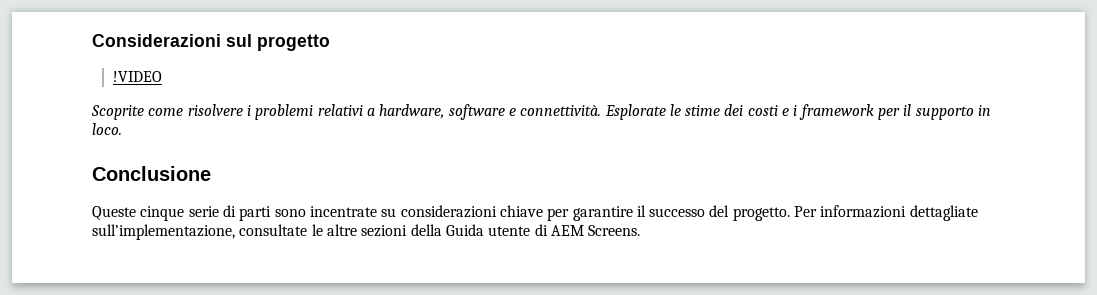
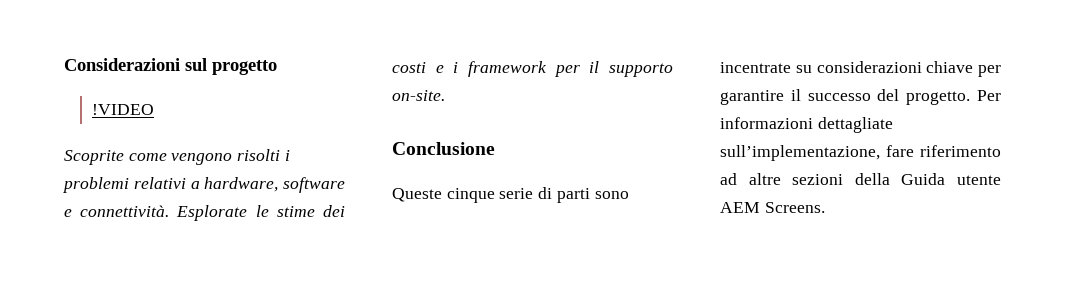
[187,104,243,116] risolvere -> [171,149,281,165] vengono risolti
[978,105,992,116] [92,123,122,135] in loco. -> [392,90,445,101] on-site.
[239,224,323,236] consultate le -> [886,145,1001,157] [720,173,737,185] fare riferimento ad
[534,224,548,236] di -> (1001, 180) none

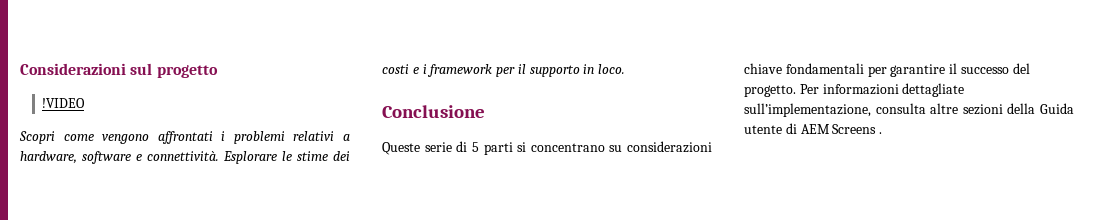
[64,150,124,165] Scoprite -> [19,131,55,144] Scopri
[237,149,281,161] risolti -> [157,131,213,144] affrontati
[176,205,248,221] Esplorate -> [223,151,277,164] Esplorare
[392,90,445,101] on-site. -> [583,64,626,74] in loco.
[446,188,495,203] cinque -> (420, 148) none
[556,188,629,203] [720,62,791,73] parti sono incentrate -> [471,142,605,155] 5 parti si concentrano
(974, 67) none -> [785,63,864,74] fondamentali
[886,145,1001,157] [720,173,737,185] fare riferimento ad -> [875,103,926,114] consulta
[720,202,825,213] AEM Screens. -> [785,123,883,134] di AEM Screens .

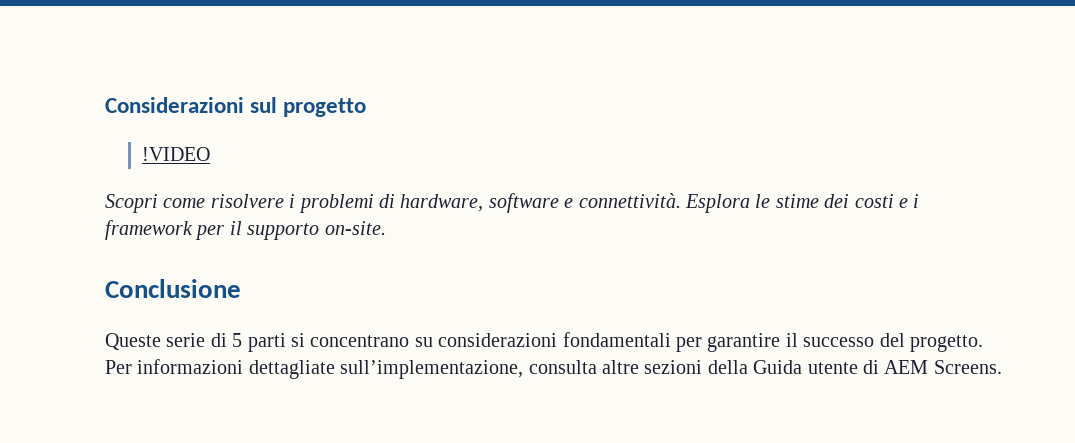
[102,131,350,144] vengono affrontati i problemi relativi a -> [210,194,395,213] risolvere i problemi di
[223,151,277,164] Esplorare -> [684,194,750,213] Esplora
[583,64,626,74] in loco. -> [324,221,386,235] on-site.
[744,63,782,74] chiave -> (558, 340) none
[832,124,883,134] Screens . -> [933,360,1002,374] Screens.

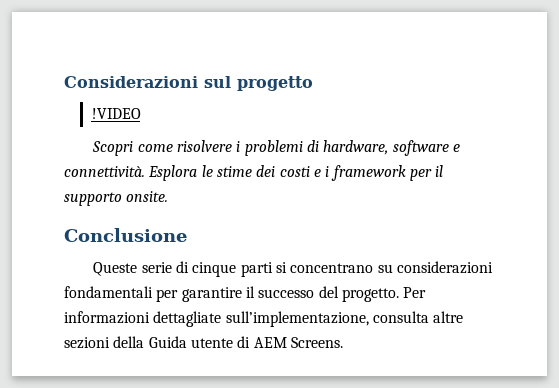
[324,221,386,235] on-site. -> [126,191,169,202] onsite.
[232,333,243,347] 5 -> [192,262,237,277] cinque

